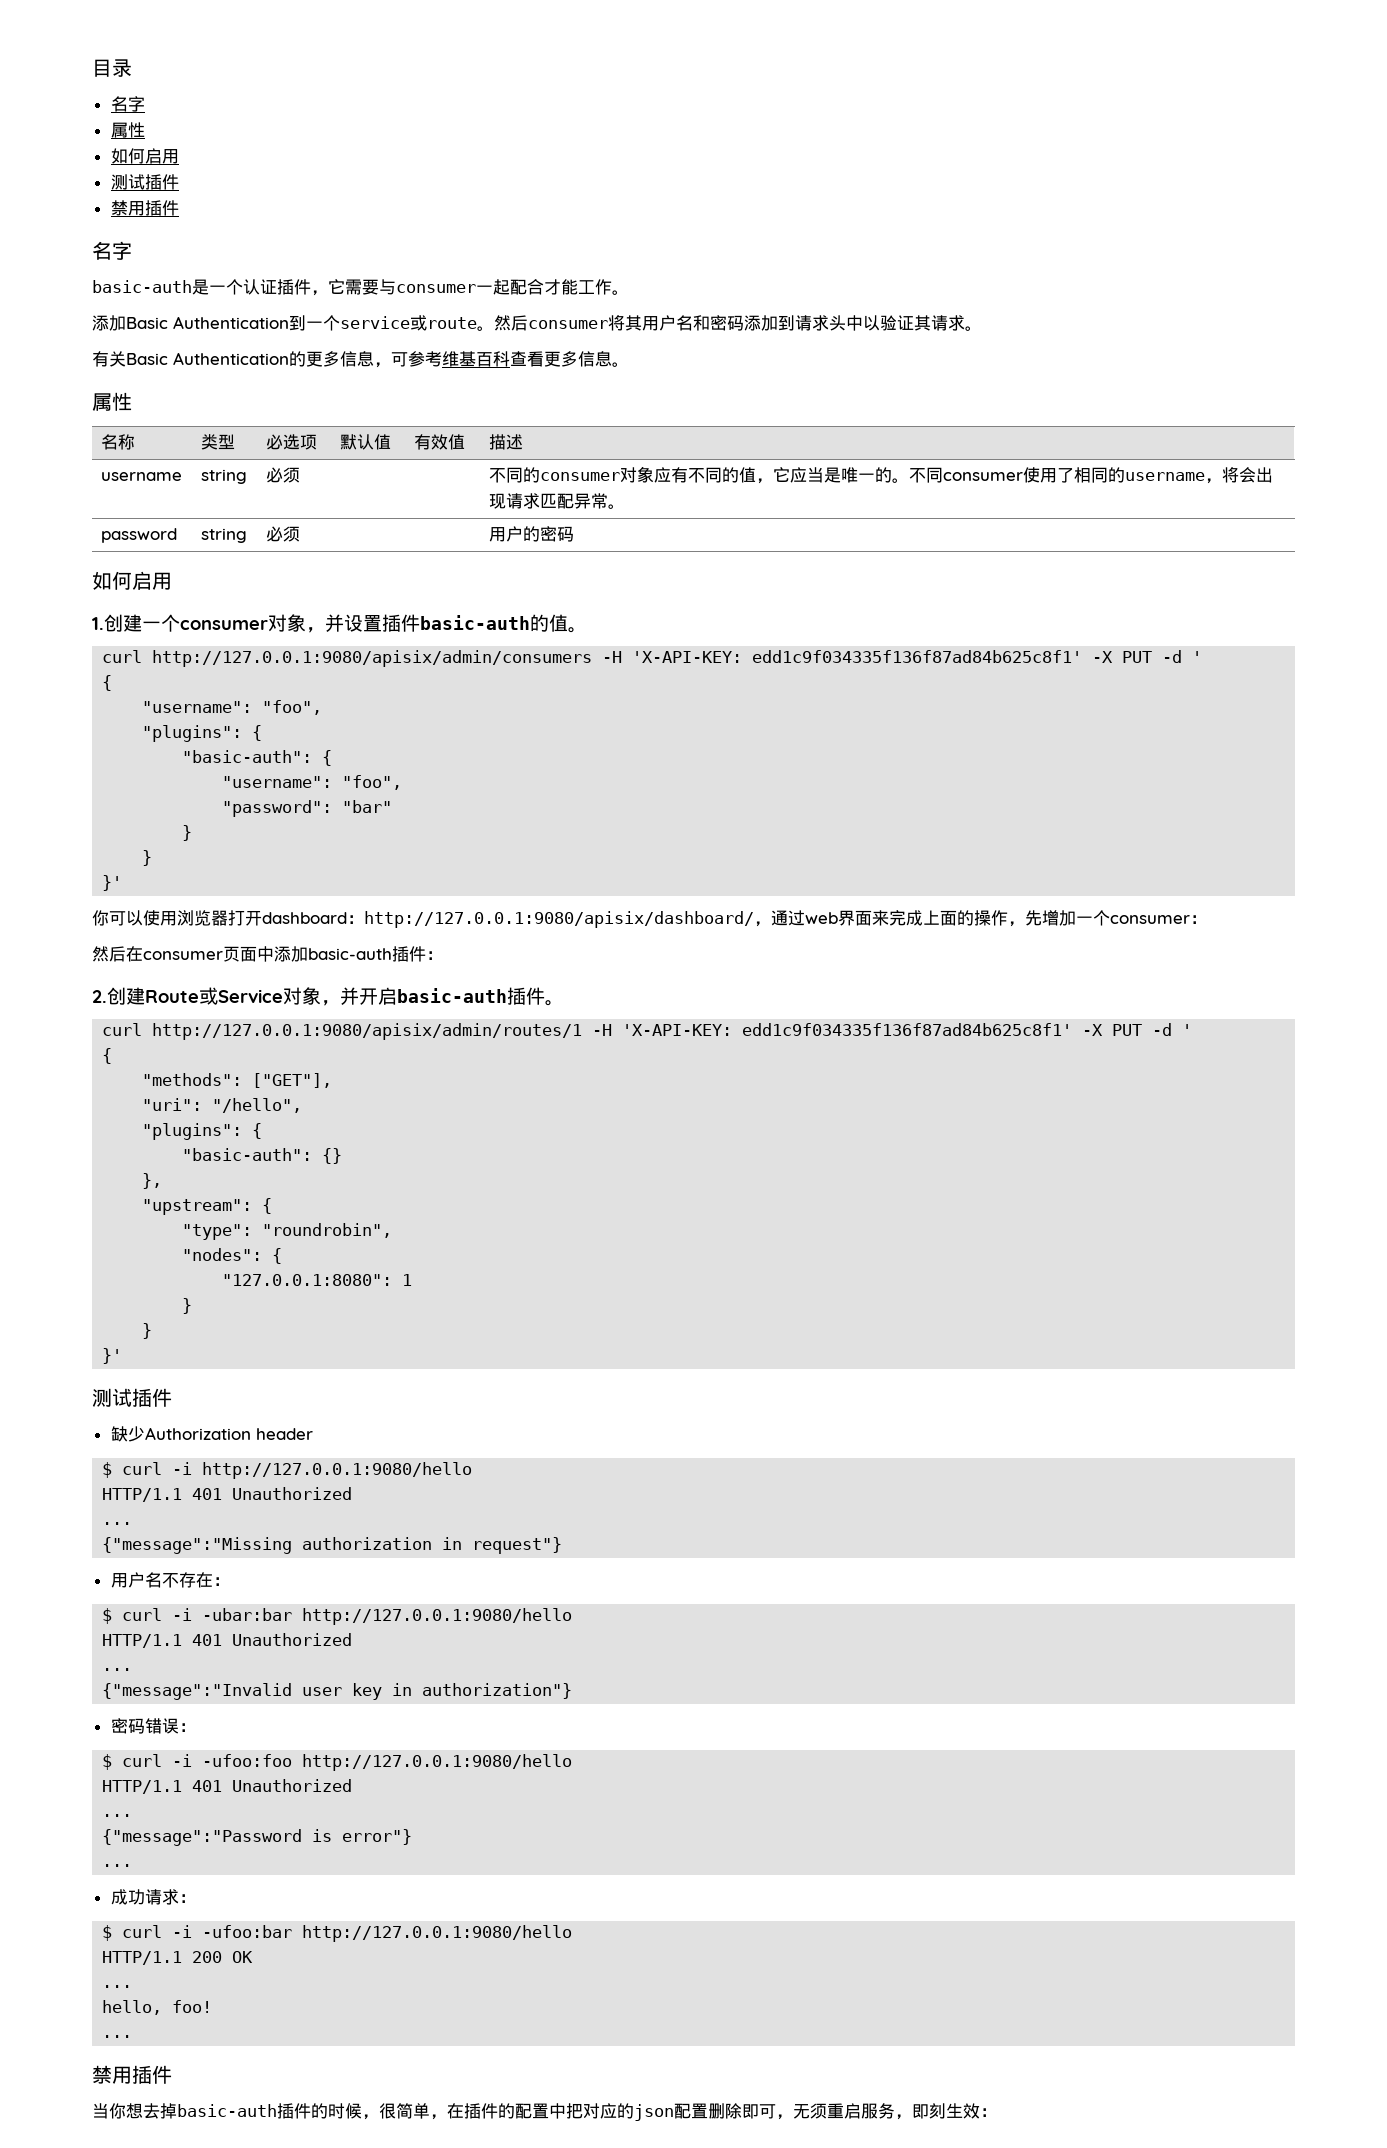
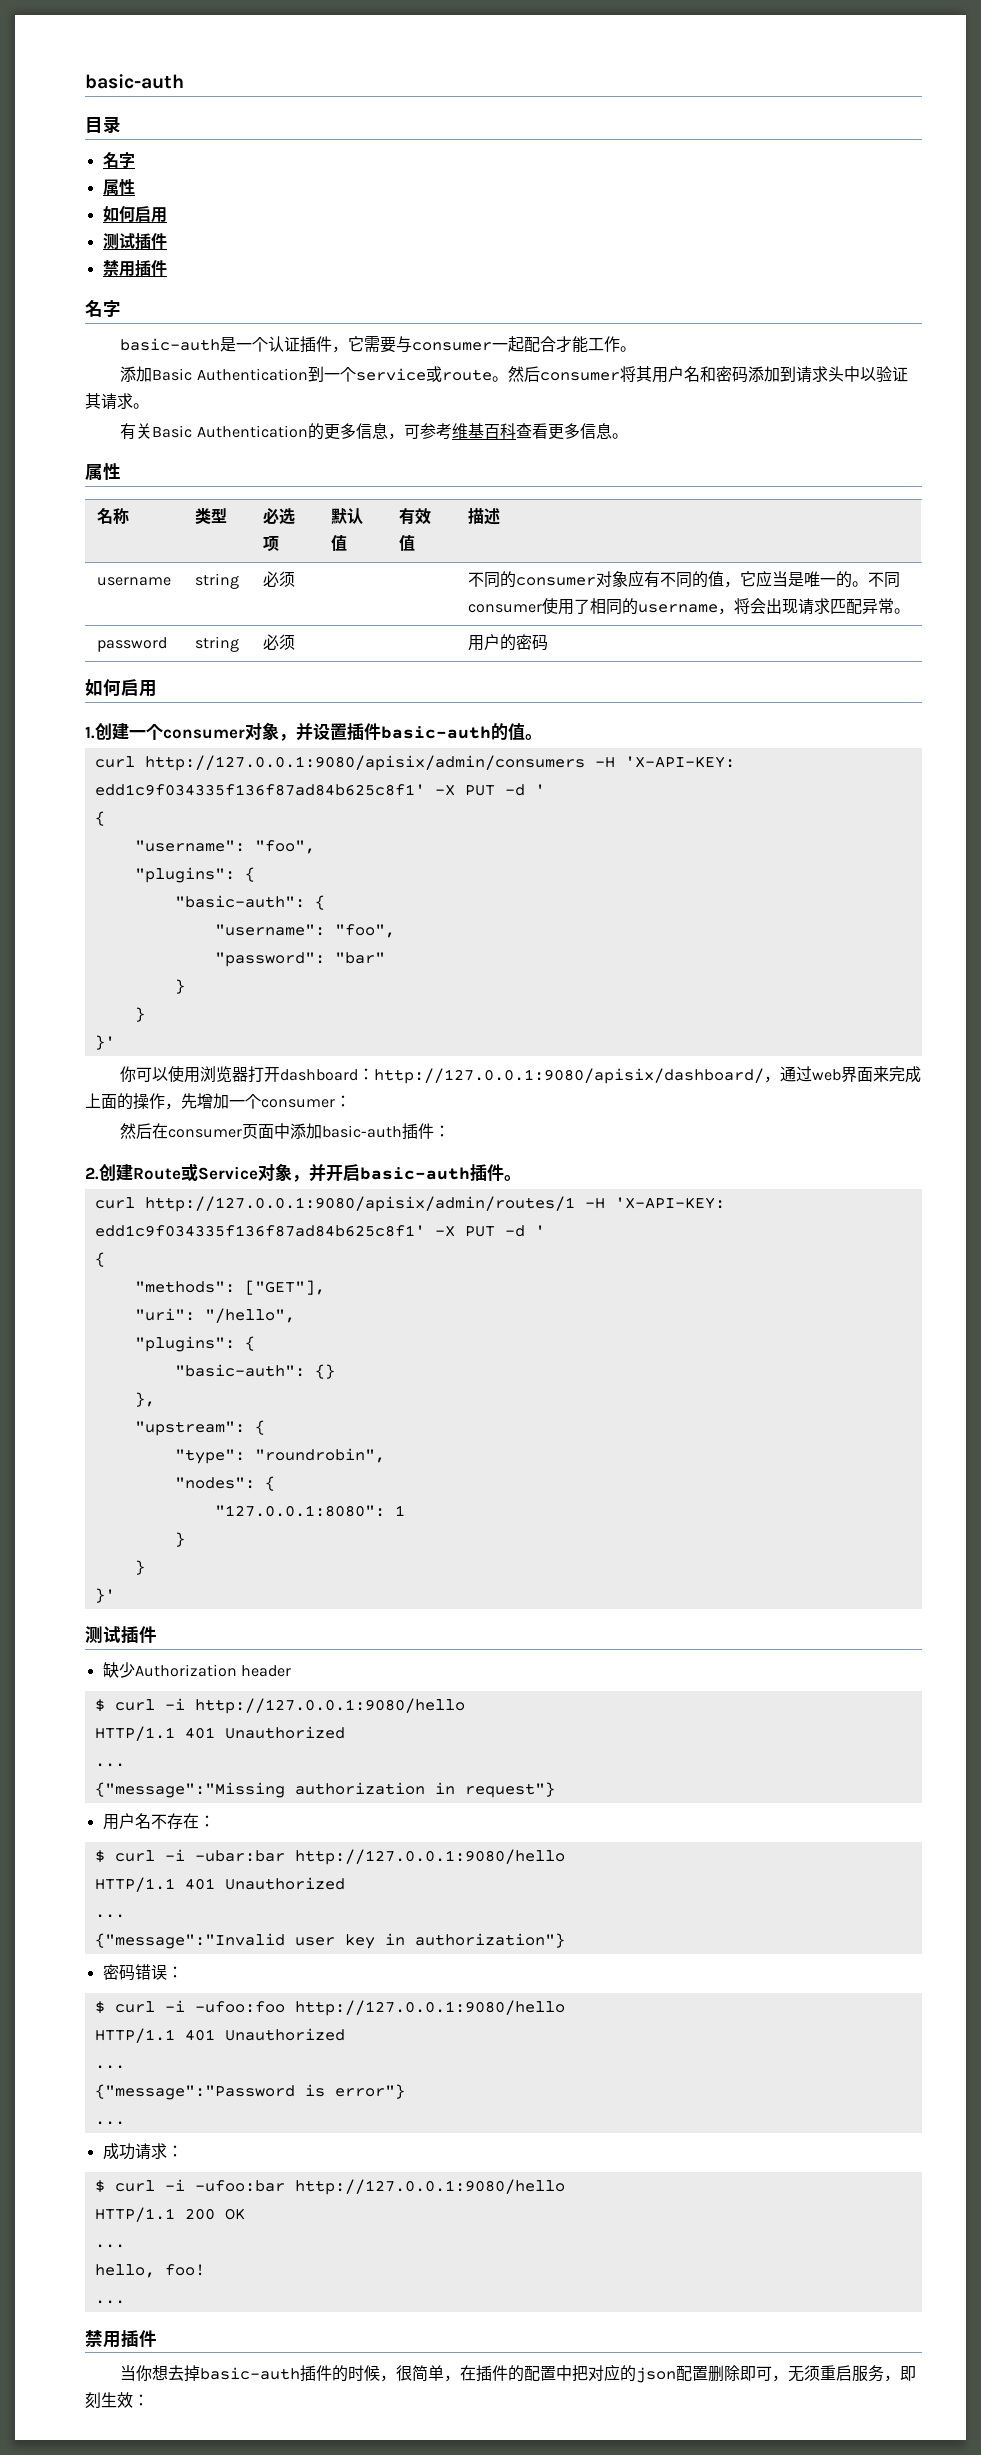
(92, 68) none -> [85,74,184,89] basic-auth //

